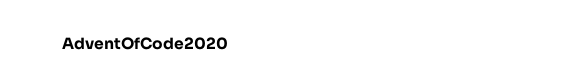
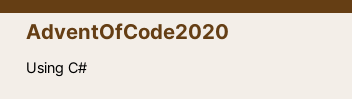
(228, 43) none -> [26,62,88,77] // Using C#

